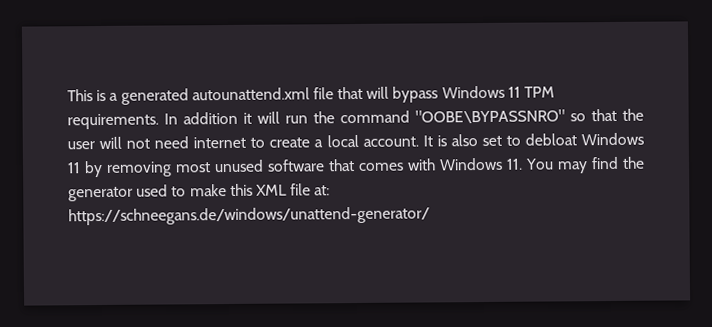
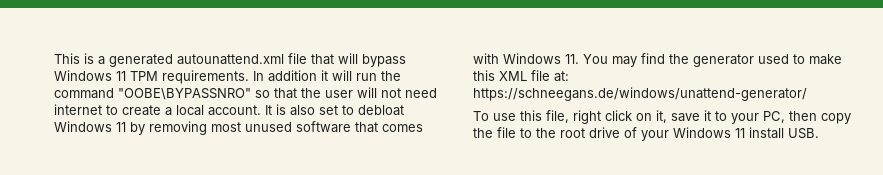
(430, 216) none -> [473,110,851,124] [473,127,819,141] // To use this file, right click on it, save it to your PC, then copy the file to the root drive of your Windows 11 install USB.

